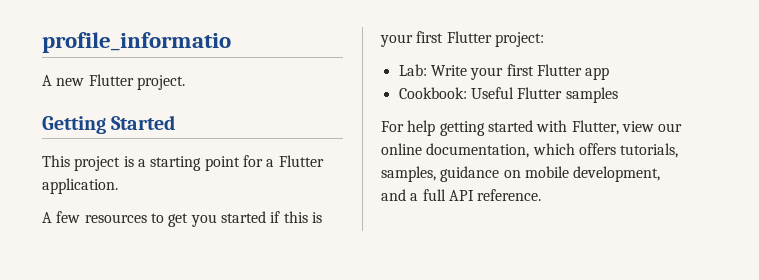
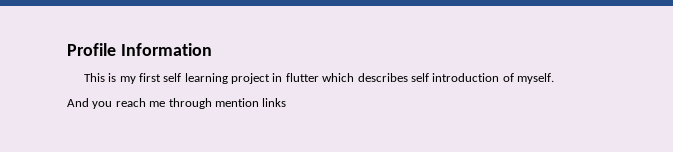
[42,32,231,53] [42,74,185,90] [42,115,176,134] [42,155,324,171] [42,178,118,194] [42,211,322,227] [380,31,544,47] [398,64,610,80] [398,87,618,103] [381,120,683,136] [381,143,679,158] [381,166,661,182] [381,189,542,201] profile_informatio // A new Flutter project. // Getting Started // This project is a starting point for a Flutter application. // A few resources to get you started if this is your first Flutter project: // Lab: Write your first Flutter app // Cookbook: Useful Flutter samples // For help getting started with Flutter, view our online documentation, which offers tutorials, samples, guidance on mobile development, and a full API reference. -> [67,43,212,56] [83,73,555,84] [67,98,287,109] Profile Information // This is my first self learning project in flutter which describes self introduction of myself. // And you reach me through mention links

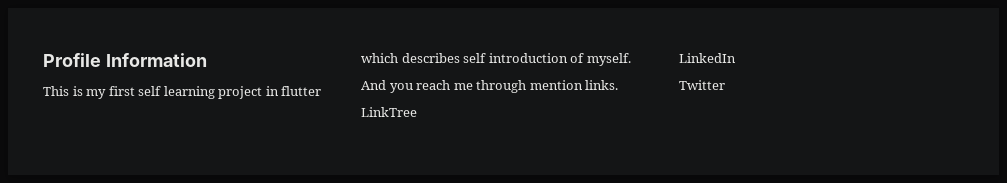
[262,98,287,107] links -> [585,80,619,90] [361,107,417,117] [679,53,736,63] [679,80,725,90] links. // LinkTree // LinkedIn // Twitter

